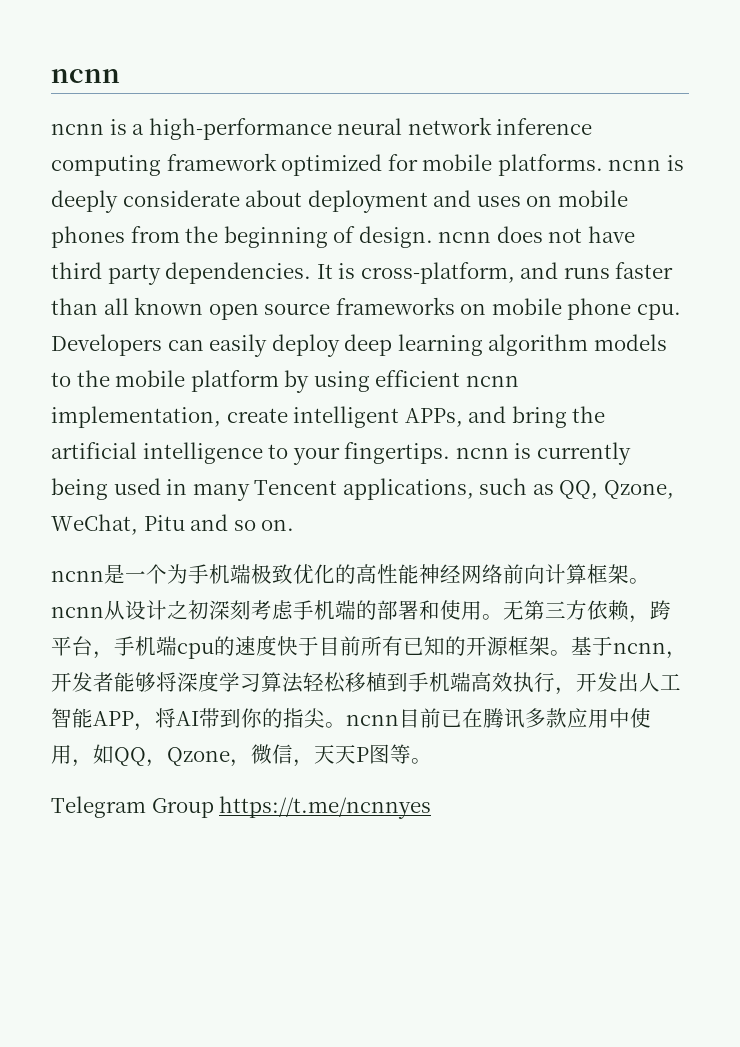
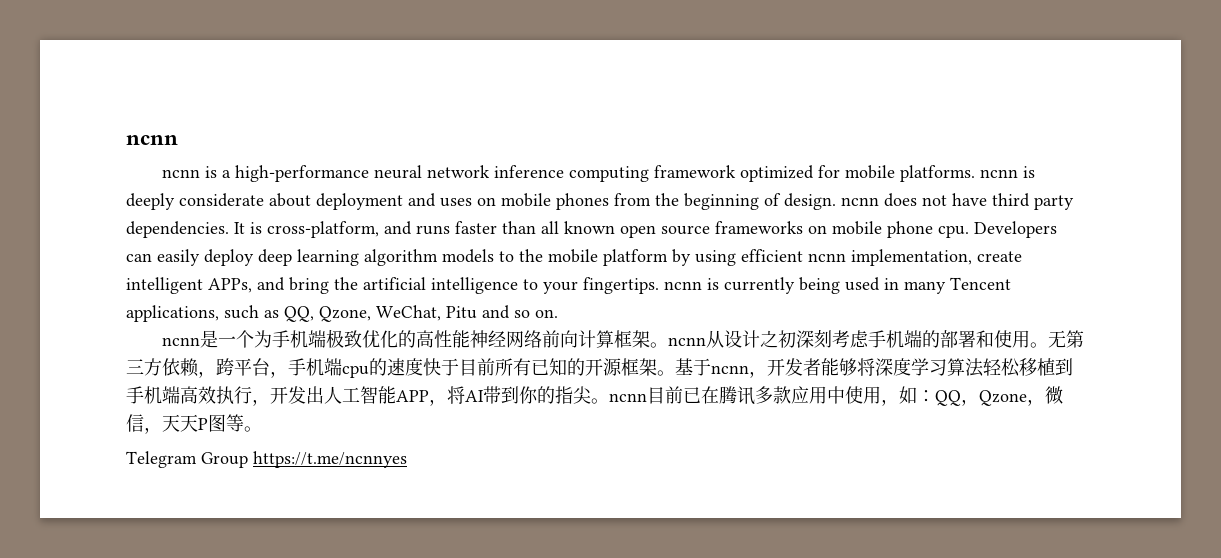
(114, 754) none -> [917,390,935,402] ：

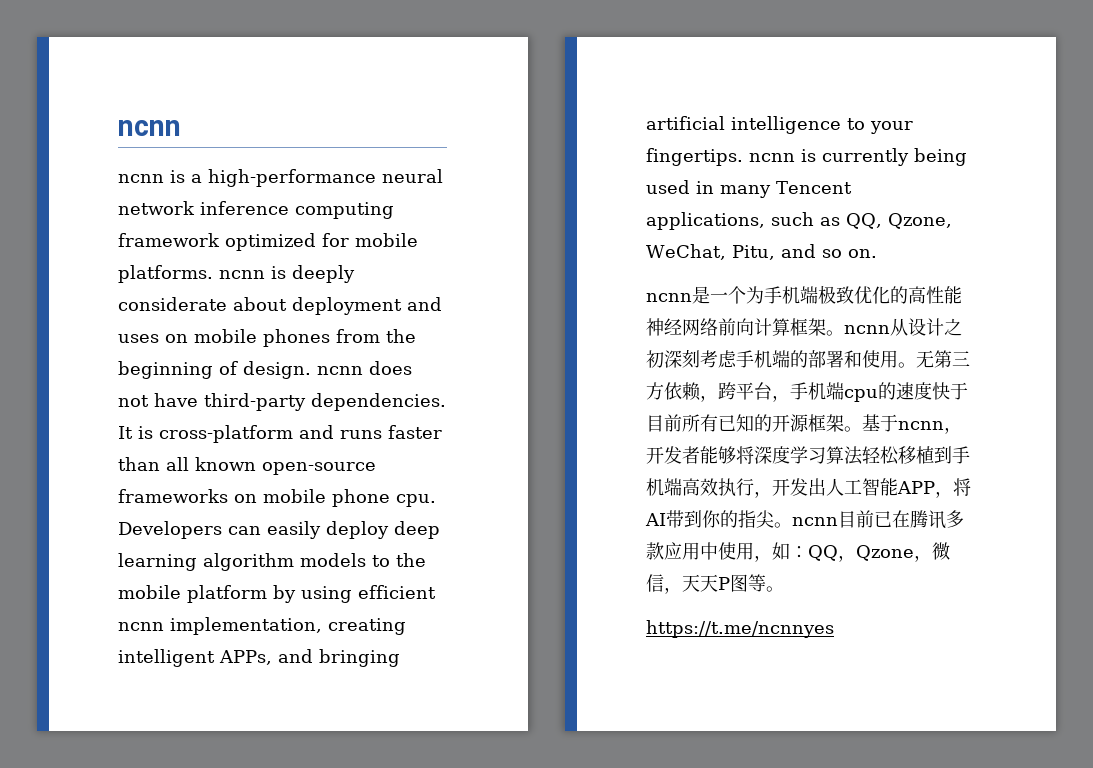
[992,193,1074,210] third party -> [204,393,306,411] third-party
[267,221,379,238] cross-platform, -> [159,425,293,443] cross-platform
[620,225,710,238] open source -> [262,462,376,475] open-source
[977,251,1022,262] create -> [328,618,406,635] creating
[289,277,358,294] bring the -> [319,649,400,667] bringing
[446,306,477,319] Pitu -> [731,245,775,260] Pitu,
[126,451,248,468] Telegram Group -> (784, 589) none

